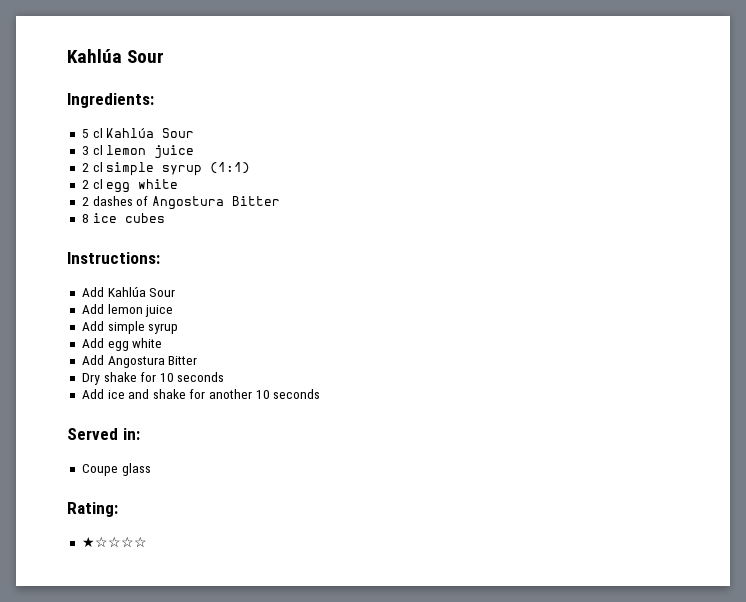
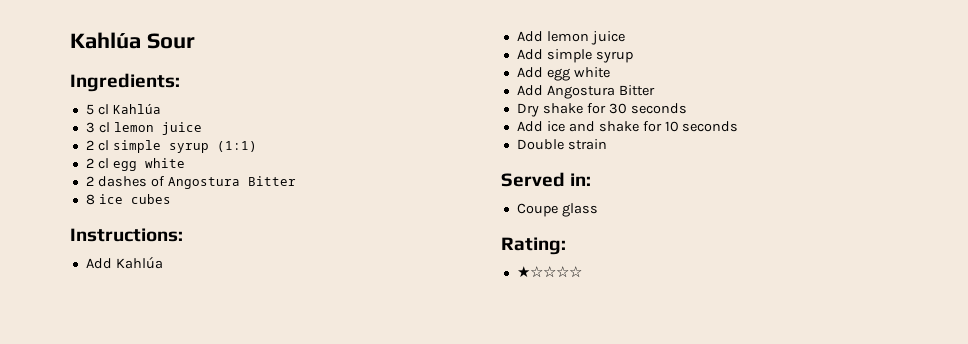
[162,128,195,138] Sour -> (161, 109) none
[149,288,176,297] Sour -> (163, 262) none
[159,373,174,382] 10 -> [608,103,627,114] 30
[209,389,321,399] another 10 seconds -> [664,121,739,132] [516,139,607,150] 10 seconds // Double strain

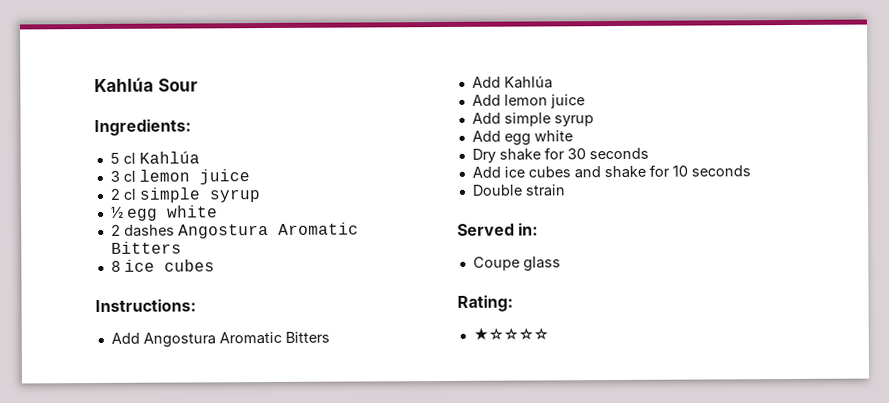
[216,141,257,152] [85,158,109,169] (1:1) // 2 cl -> [110,206,124,218] // ½
[150,176,296,189] of Angostura Bitter -> [177,222,359,239] [110,241,182,254] Angostura Aromatic Bitters
(183, 235) none -> [110,331,330,348] // Add Angostura Aromatic Bitters
[516,85,655,99] // Add Angostura Bitter -> (573, 136) none
(565, 126) none -> [527,166,571,178] cubes

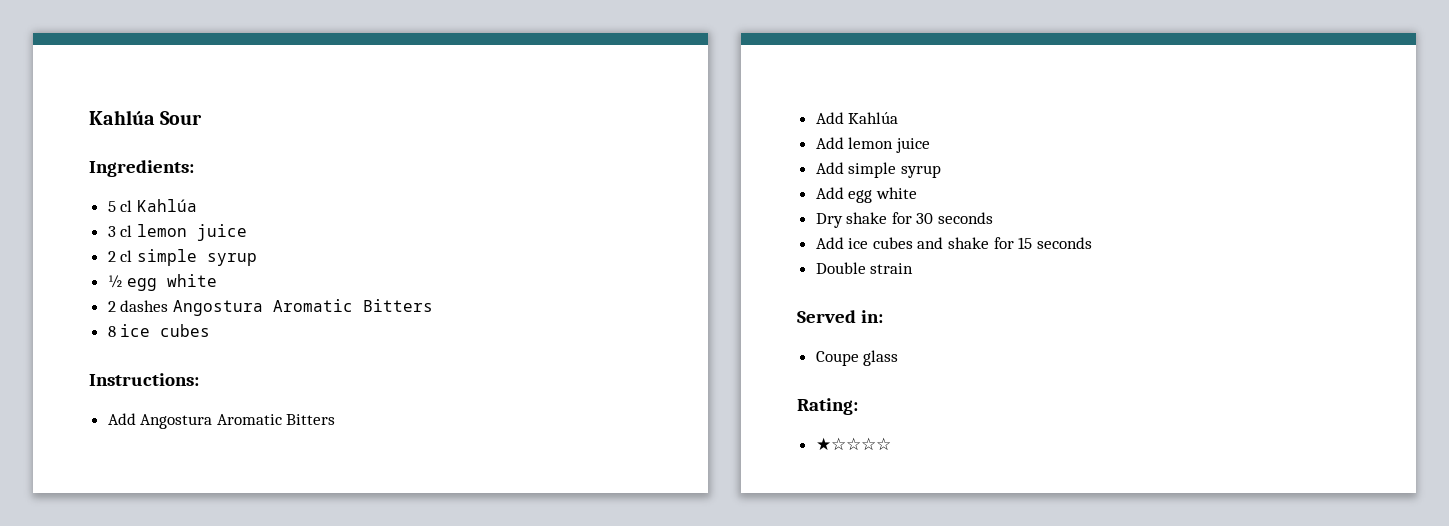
[671,165,688,177] 10 -> [1018,237,1033,249] 15

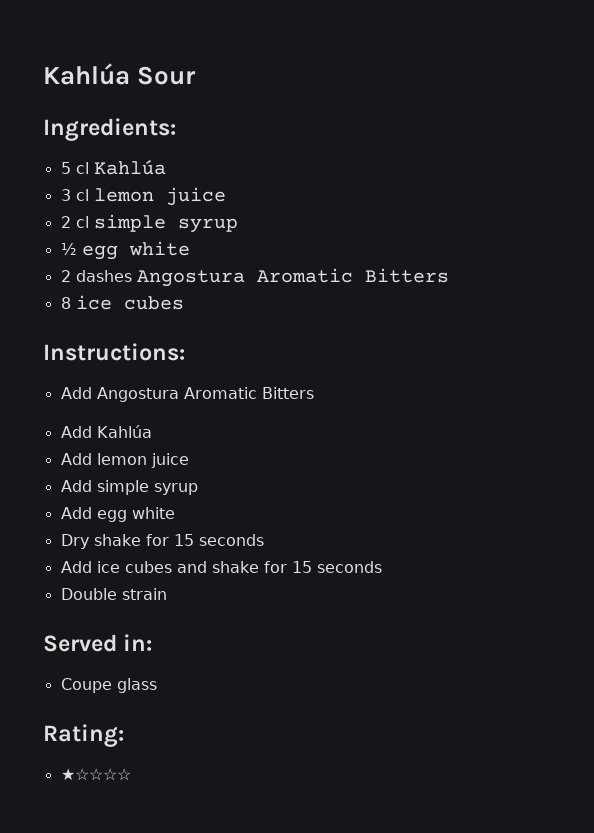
[916,213,934,224] 30 -> [173,534,194,546] 15

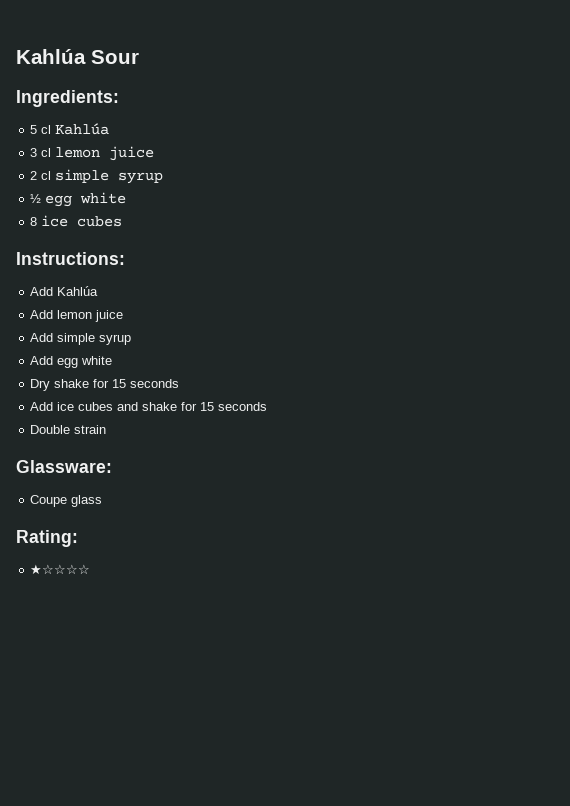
[60,268,449,287] // 2 dashes Angostura Aromatic Bitters -> (127, 198) none
[60,387,314,402] // Add Angostura Aromatic Bitters -> (125, 258) none
[43,634,153,652] Served in: -> [16,460,112,473] Glassware:

